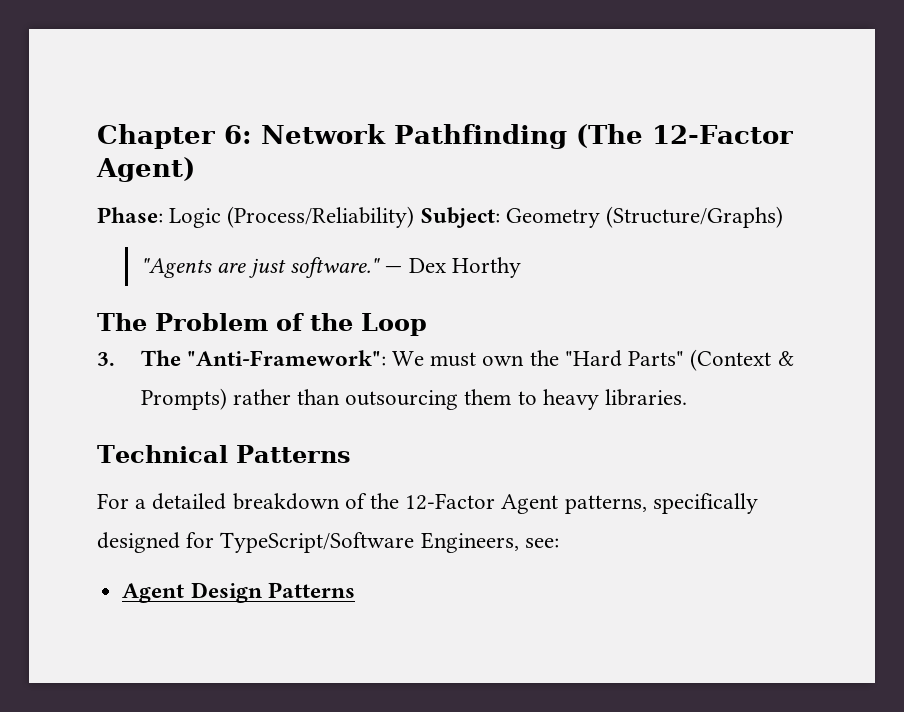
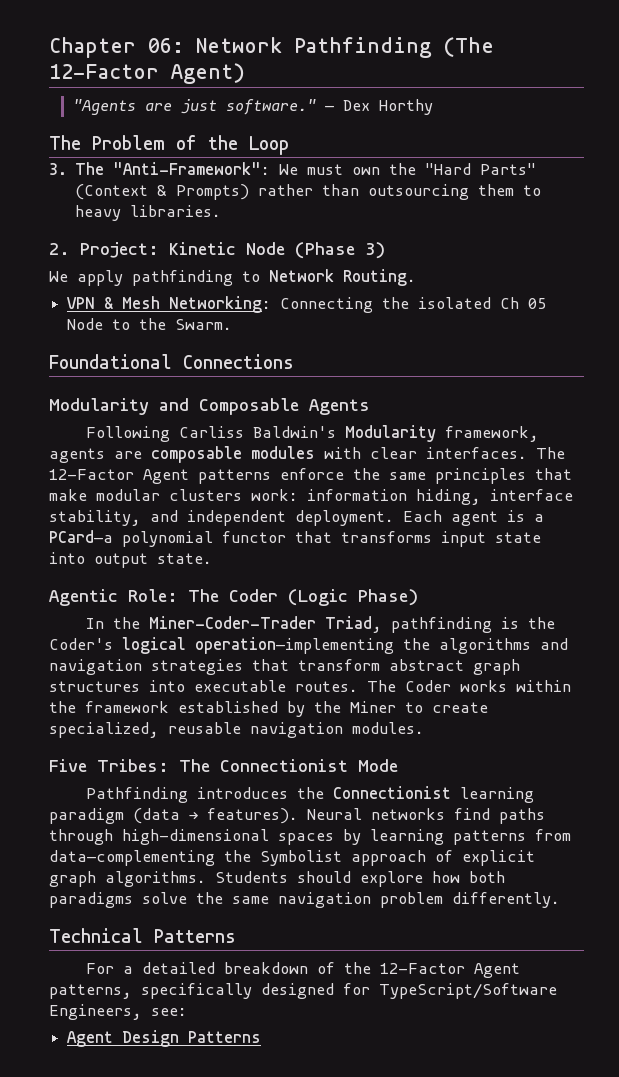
[224,125,252,144] 6: -> [148,38,184,53] 06:
[97,206,784,228] // Phase: Logic (Process/Reliability) Subject: Geometry (Structure/Graphs) -> (245, 73) none
(688, 397) none -> [49,242,385,259] [49,269,416,286] [67,296,547,313] [67,318,233,330] [49,354,294,369] [49,398,370,415] [86,425,540,442] [49,446,565,463] [49,468,572,484] [49,489,573,505] [49,510,544,526] [49,530,541,547] [49,552,212,568] [49,589,418,606] [86,616,556,633] [49,637,568,654] [49,659,520,675] [49,680,571,692] [49,701,488,717] [49,722,424,738] [49,759,398,772] [86,786,535,803] [49,808,545,824] [49,829,571,845] [49,850,535,866] [49,871,505,887] [49,892,560,908] // 2. Project: Kinetic Node (Phase 3) // We apply pathfinding to Network Routing. // VPN & Mesh Networking: Connecting the isolated Ch 05 Node to the Swarm. // Foundational Connections // Modularity and Composable Agents // Following Carliss Baldwin's Modularity framework, agents are composable modules with clear interfaces. The 12-Factor Agent patterns enforce the same principles that make modular clusters work: information hiding, interface stability, and independent deployment. Each agent is a PCard—a polynomial functor that transforms input state into output state. // Agentic Role: The Coder (Logic Phase) // In the Miner-Coder-Trader Triad, pathfinding is the Coder's logical operation—implementing the algorithms and navigation strategies that transform abstract graph structures into executable routes. The Coder works within the framework established by the Miner to create specialized, reusable navigation modules. // Five Tribes: The Connectionist Mode // Pathfinding introduces the Connectionist learning paradigm (data → features). Neural networks find paths through high-dimensional spaces by learning patterns from data—complementing the Symbolist approach of explicit graph algorithms. Students should explore how both paradigms solve the same navigation problem differently.

